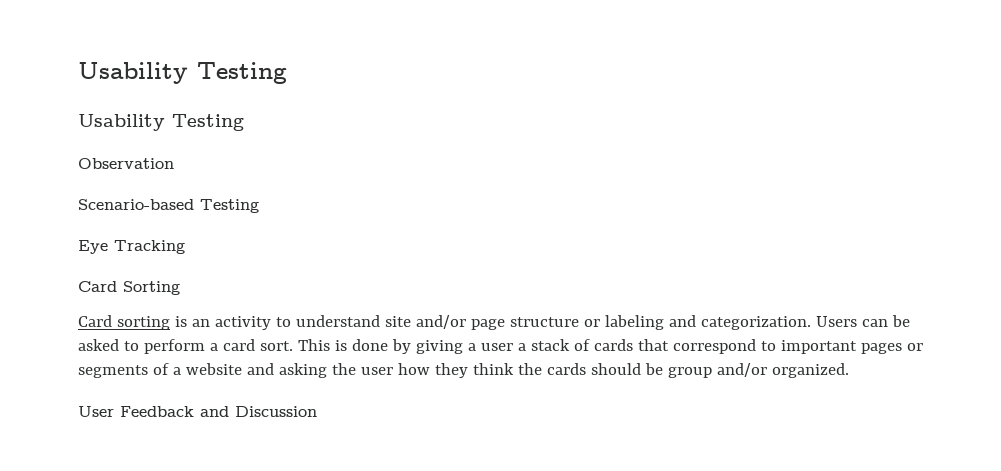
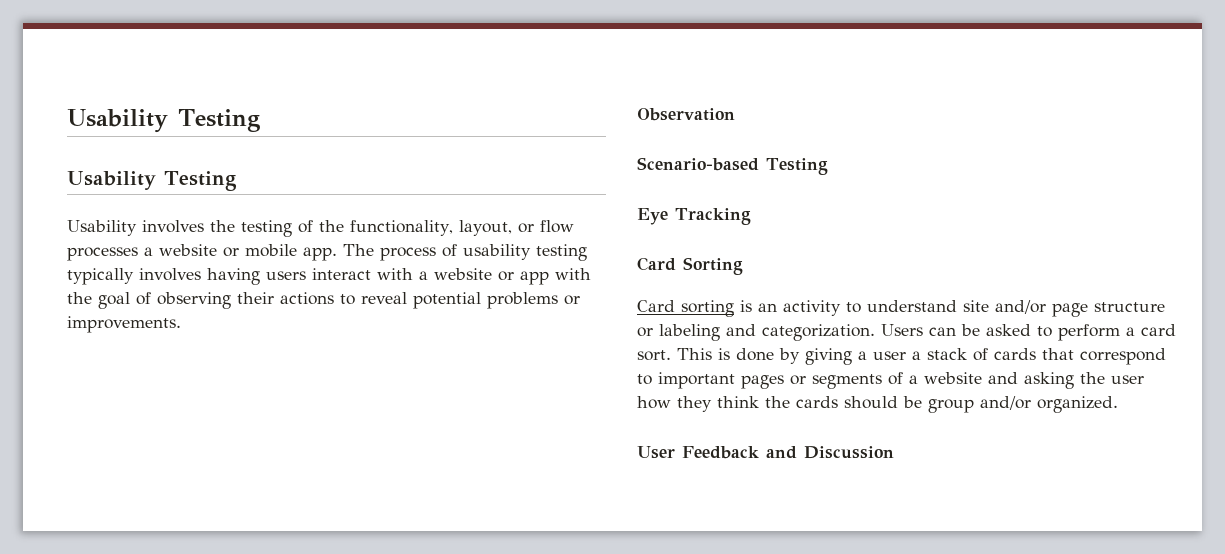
(244, 122) none -> [67,220,574,237] [67,244,587,261] [67,268,591,285] [67,292,580,309] [67,316,181,333] // Usability involves the testing of the functionality, layout, or flow processes a website or mobile app. The process of usability testing typically involves having users interact with a website or app with the goal of observing their actions to reveal potential problems or improvements.

